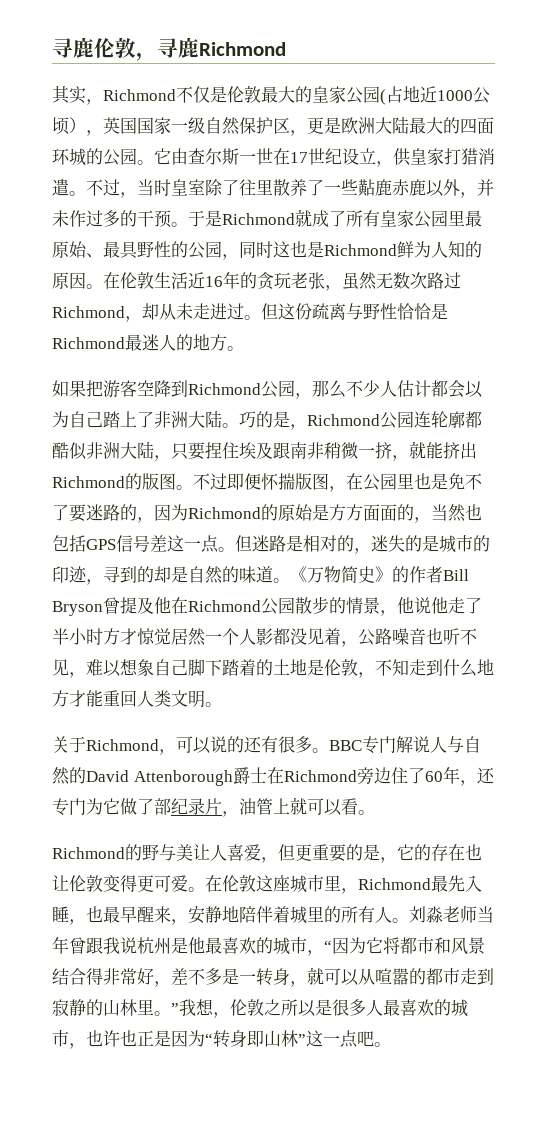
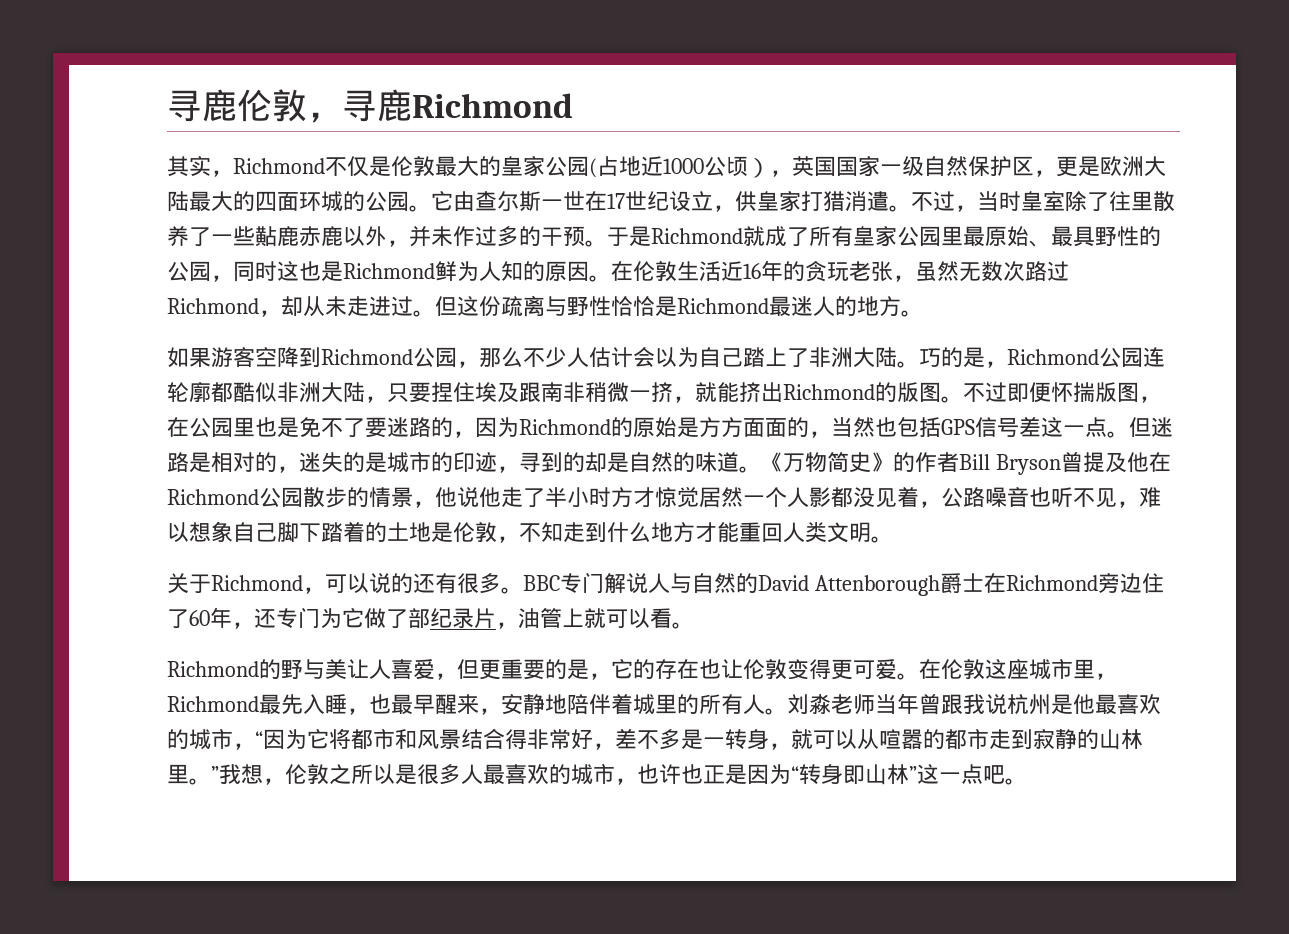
[86,380,103,397] 把 -> (211, 357) none
[431,380,448,397] 都 -> (633, 357) none

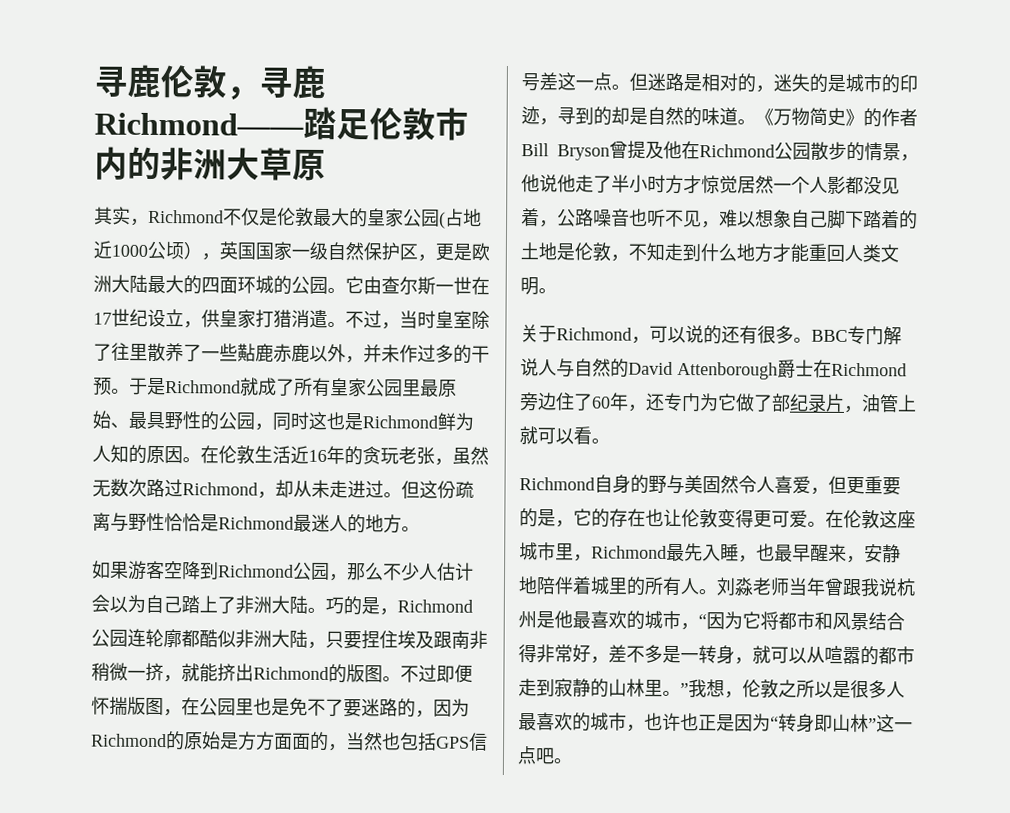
[412,93,573,118] Richmond -> [94,106,469,141] [94,146,326,181] Richmond——踏足伦敦市内的非洲大草原
(259, 669) none -> [594,474,631,494] 自身
[347,659,369,678] 让 -> [702,475,757,494] 固然令

